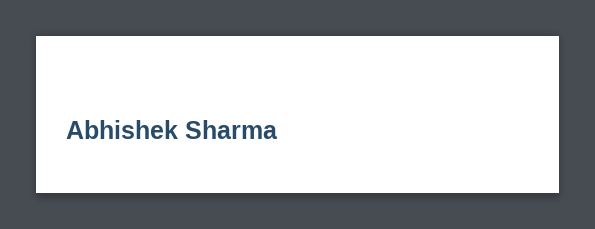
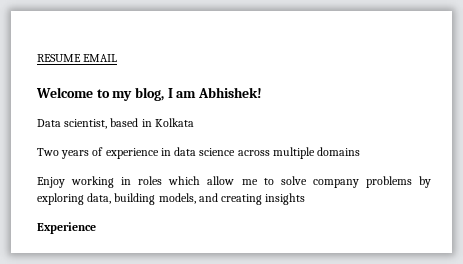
[66,120,278,139] Abhishek Sharma -> [37,54,118,62] [36,87,262,101] [37,118,194,129] [37,147,361,159] [37,176,431,188] [37,193,306,205] [37,222,96,234] RESUME EMAIL // Welcome to my blog, I am Abhishek! // Data scientist, based in Kolkata // Two years of experience in data science across multiple domains // Enjoy working in roles which allow me to solve company problems by exploring data, building models, and creating insights // Experience

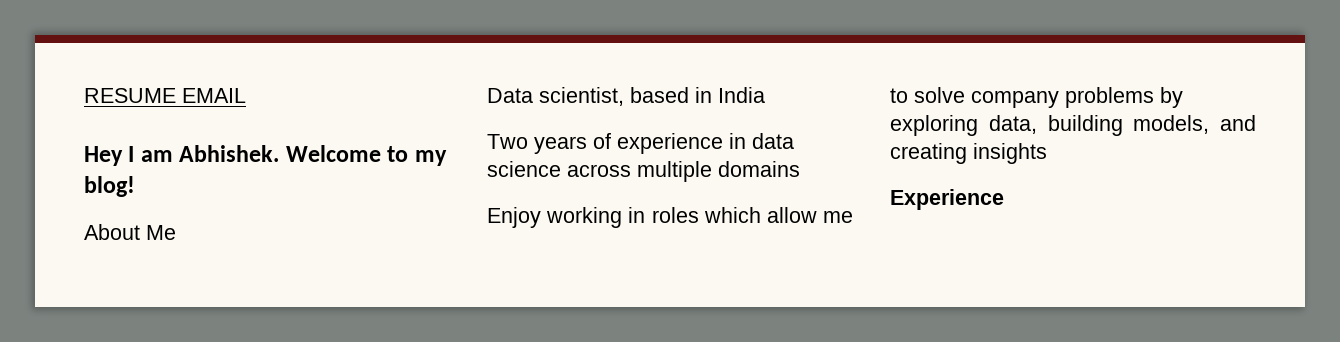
[36,87,262,101] Welcome to my blog, I am Abhishek! -> [84,145,447,166] [84,176,135,197] [84,224,176,240] Hey I am Abhishek. Welcome to my blog! // About Me
[154,118,194,127] Kolkata -> [718,87,765,103] India

